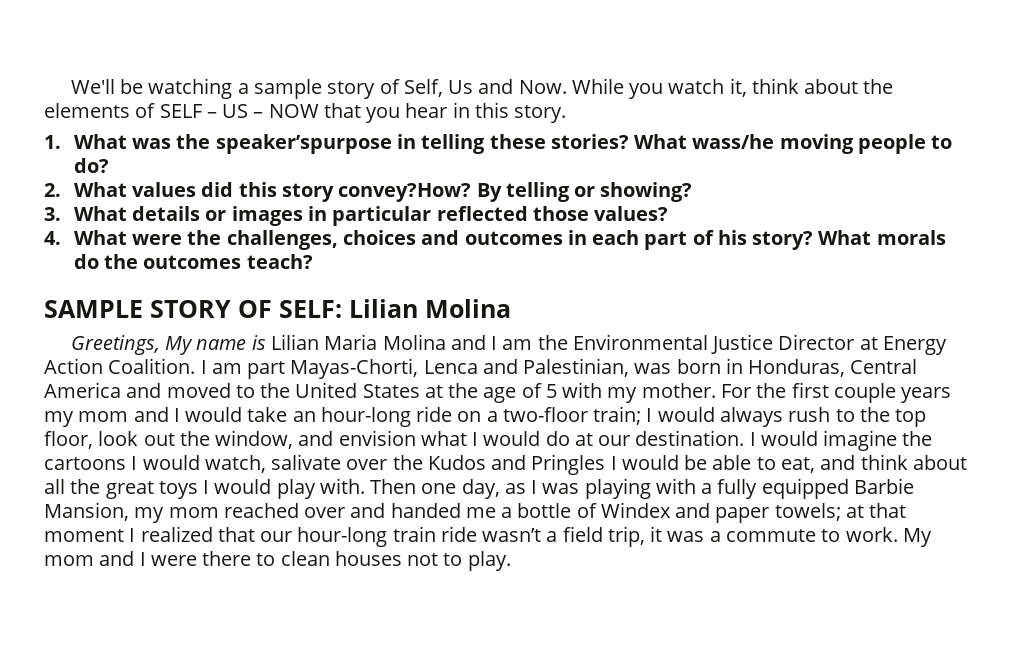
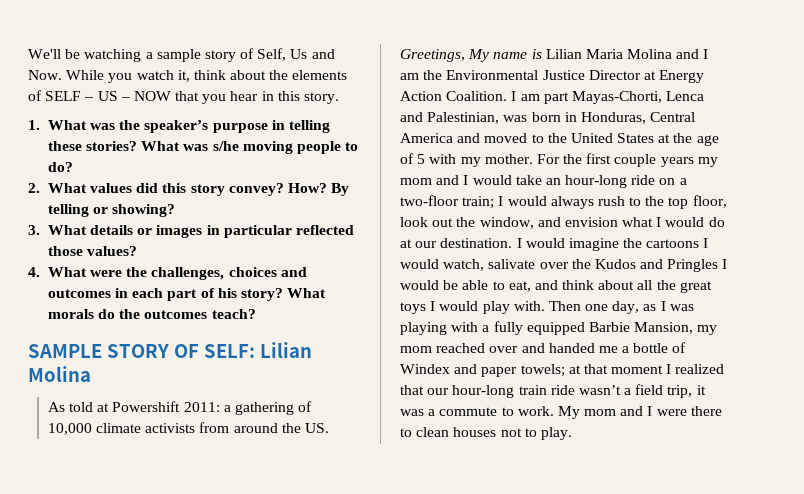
[215,134,392,154] speaker’spurpose -> [144,120,268,133] speaker’s purpose
[692,134,775,149] wass/he -> [183,141,239,151] was s/he
[338,183,472,202] convey?How? -> [228,183,327,196] convey? How?
(511, 308) none -> [47,401,313,415] [47,422,329,435] // As told at Powershift 2011: a gathering of 10,000 climate activists from around the US.

